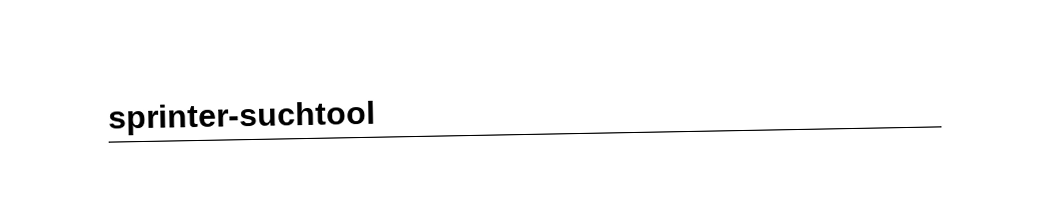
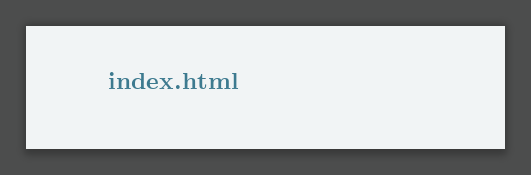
[107,100,376,136] sprinter-suchtool -> [108,72,239,89] index.html

